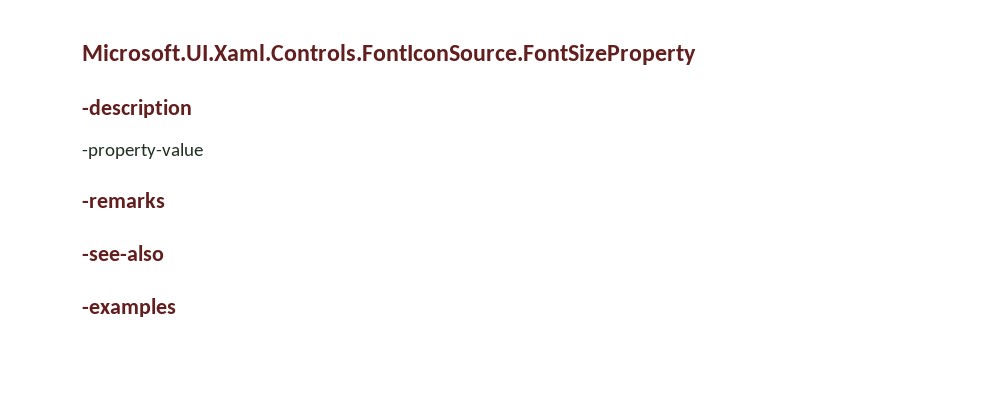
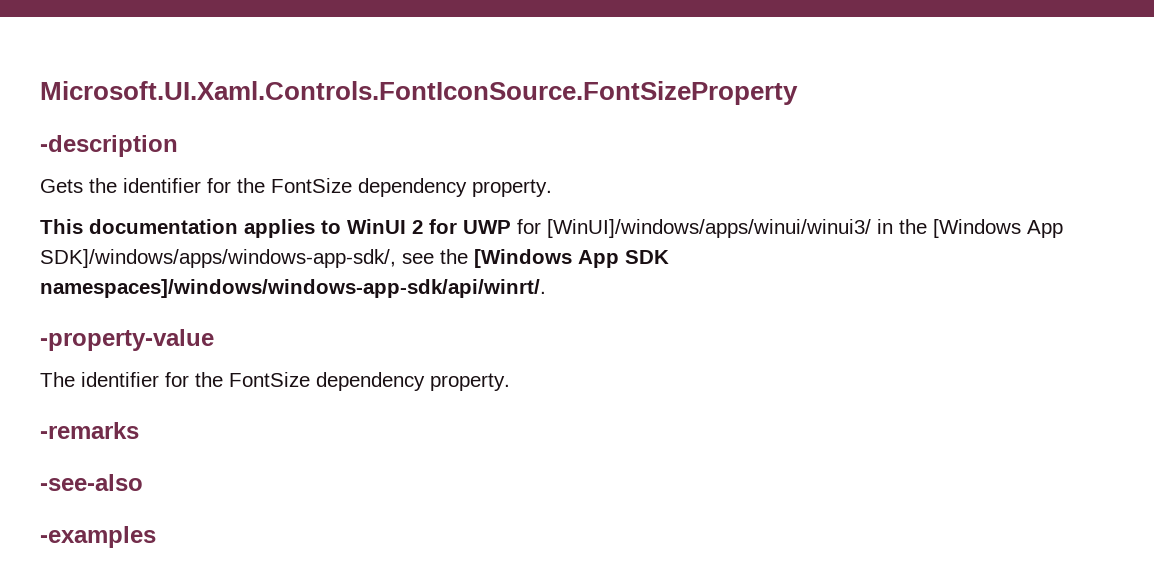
[82,143,203,159] -property-value -> [40,178,552,197] [40,219,1063,238] [40,249,669,268] [40,279,546,298] [40,329,214,351] [40,372,510,391] Gets the identifier for the FontSize dependency property. // This documentation applies to WinUI 2 for UWP for [WinUI]/windows/apps/winui/winui3/ in the [Windows App SDK]/windows/apps/windows-app-sdk/, see the [Windows App SDK namespaces]/windows/windows-app-sdk/api/winrt/. // -property-value // The identifier for the FontSize dependency property.

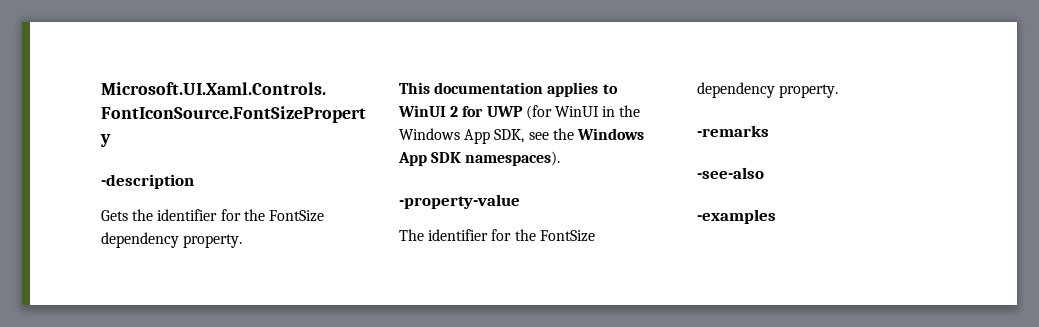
[517,219,1063,238] [40,249,396,268] for [WinUI]/windows/apps/winui/winui3/ in the [Windows App SDK]/windows/apps/windows-app-sdk/, -> [525,105,641,120] [399,128,525,144] (for WinUI in the Windows App SDK,
[474,249,572,268] [Windows -> [576,128,644,140] Windows
[40,279,546,298] namespaces]/windows/windows-app-sdk/api/winrt/. -> [465,151,561,166] namespaces).

